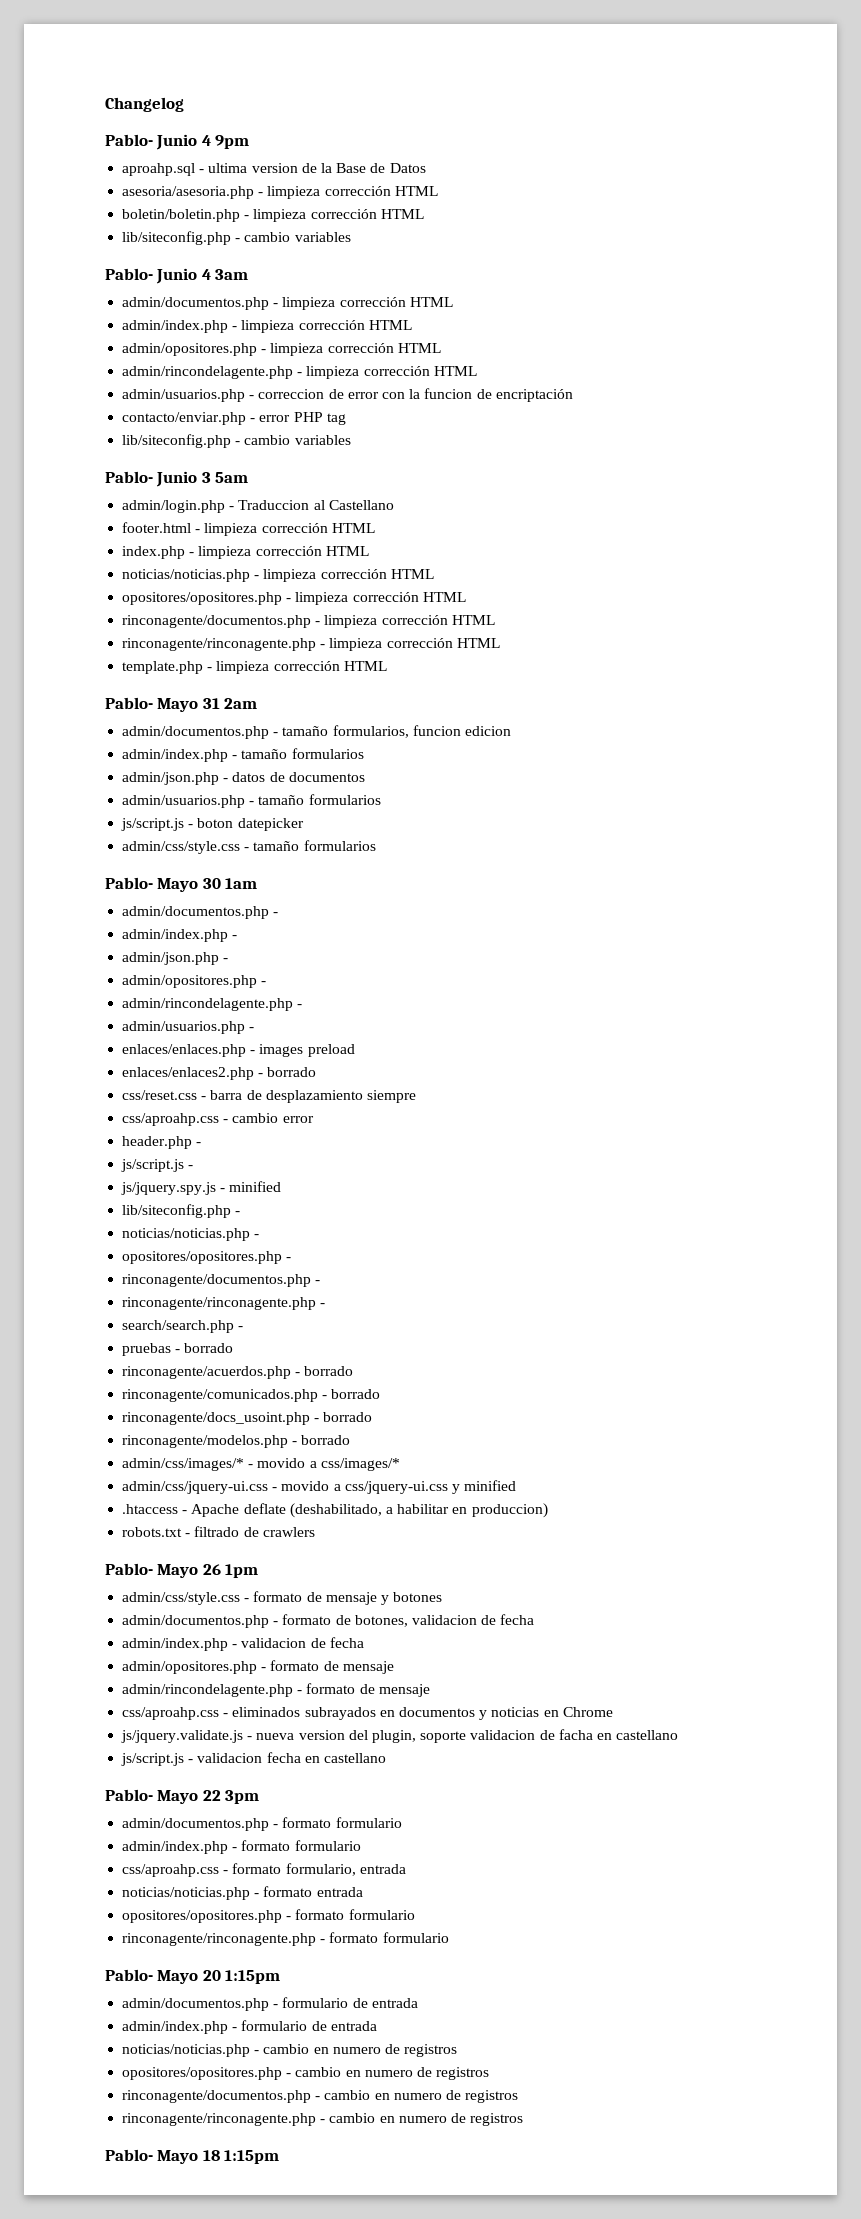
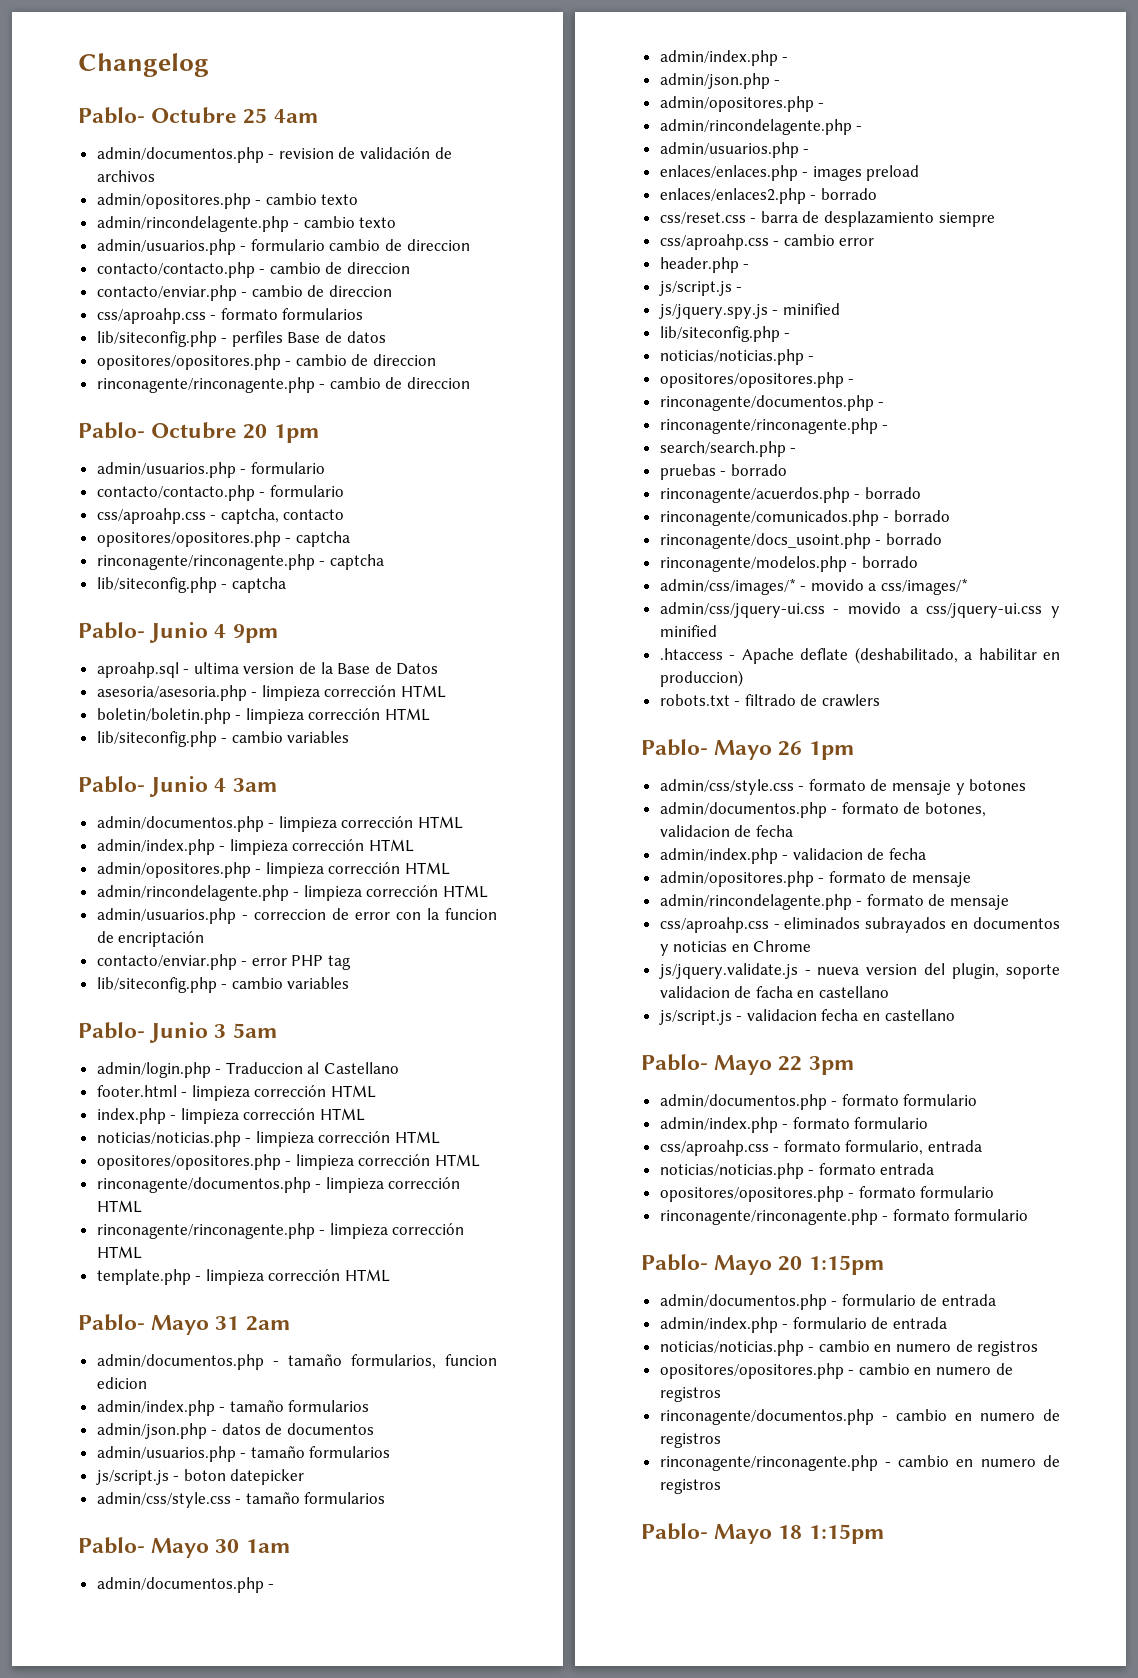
(184, 104) none -> [78,107,319,124] [96,147,452,163] [96,170,155,182] [96,193,359,209] [96,216,397,232] [96,239,470,255] [96,262,411,278] [96,285,393,301] [96,308,364,324] [96,331,386,347] [96,354,437,370] [96,377,471,393] [78,422,320,443] [96,462,325,478] [96,485,344,501] [96,508,345,524] [96,531,350,547] [96,554,384,570] [96,577,286,593] // Pablo- Octubre 25 4am // admin/documentos.php - revision de validación de archivos // admin/opositores.php - cambio texto // admin/rincondelagente.php - cambio texto // admin/usuarios.php - formulario cambio de direccion // contacto/contacto.php - cambio de direccion // contacto/enviar.php - cambio de direccion // css/aproahp.css - formato formularios // lib/siteconfig.php - perfiles Base de datos // opositores/opositores.php - cambio de direccion // rinconagente/rinconagente.php - cambio de direccion // Pablo- Octubre 20 1pm // admin/usuarios.php - formulario // contacto/contacto.php - formulario // css/aproahp.css - captcha, contacto // opositores/opositores.php - captcha // rinconagente/rinconagente.php - captcha // lib/siteconfig.php - captcha

